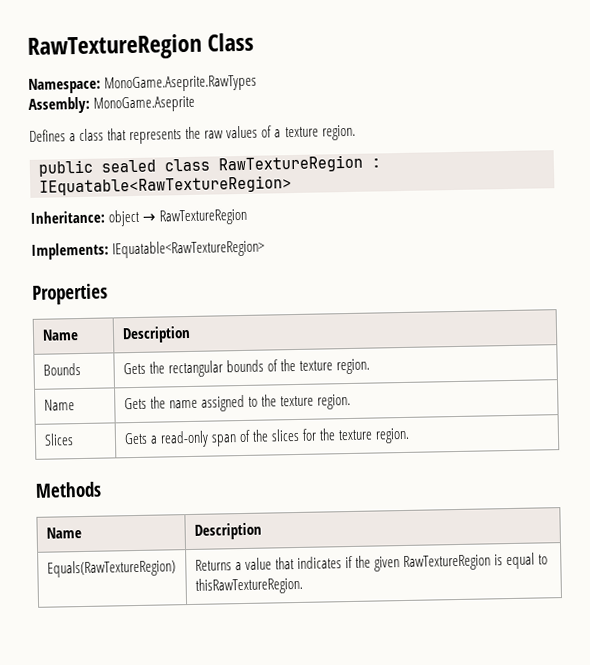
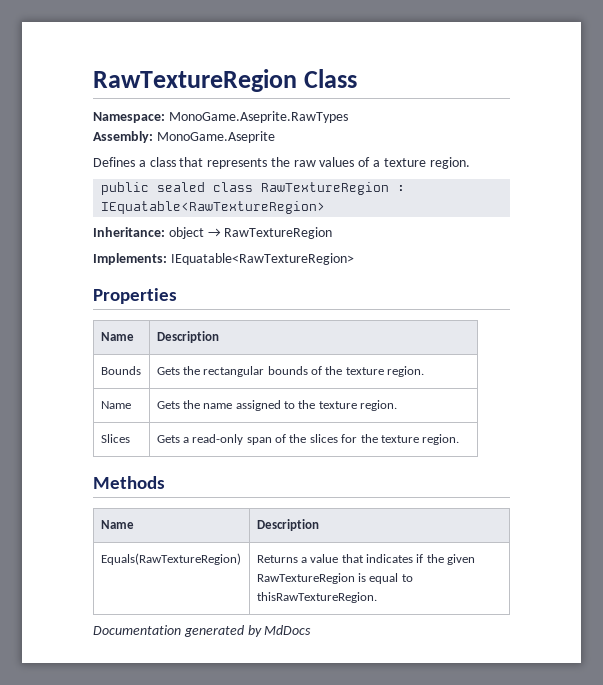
(303, 585) none -> [93,625,312,637] // Documentation generated by MdDocs

